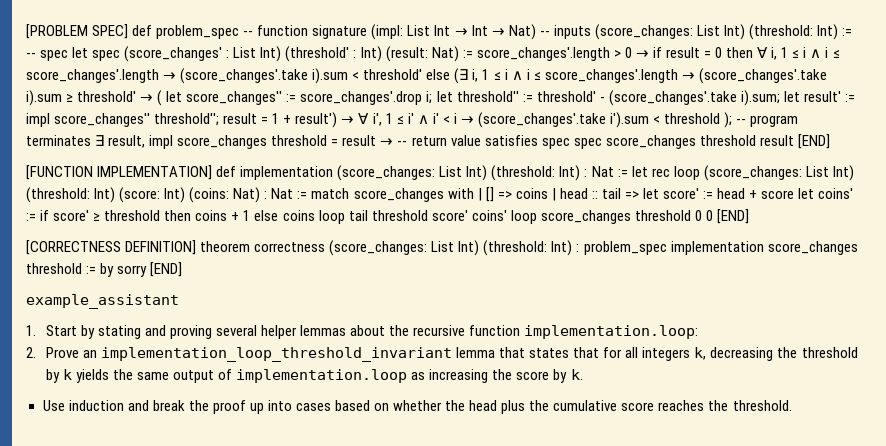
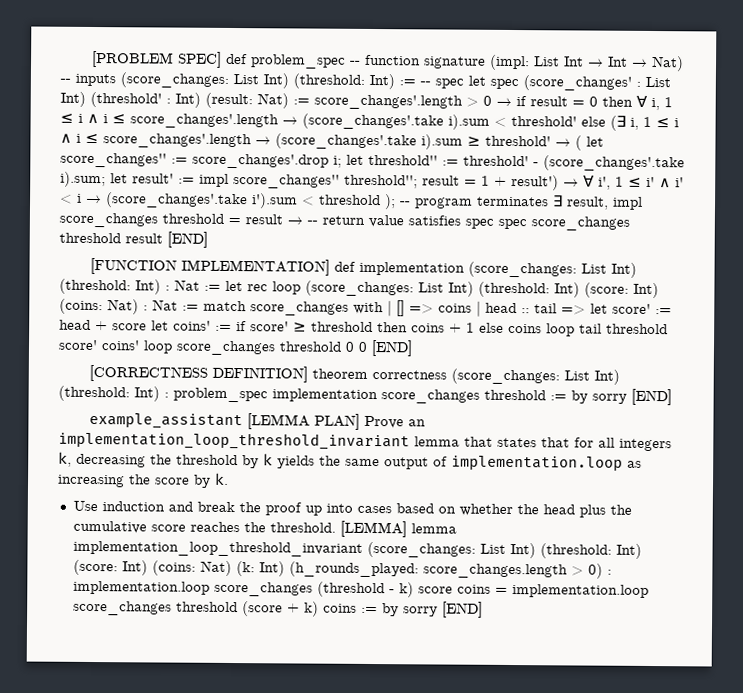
[26,325,699,339] [26,347,36,358] // 1. Start by stating and proving several helper lemmas about the recursive function implementation.loop: // 2. -> [247,413,361,430] [LEMMA PLAN]
(792, 405) none -> [339,520,457,538] [72,540,642,559] [72,559,612,579] [72,580,649,598] [72,600,483,618] [LEMMA] lemma implementation_loop_threshold_invariant (score_changes: List Int) (threshold: Int) (score: Int) (coins: Nat) (k: Int) (h_rounds_played: score_changes.length > 0) : implementation.loop score_changes (threshold - k) score coins = implementation.loop score_changes threshold (score + k) coins := by sorry [END]

